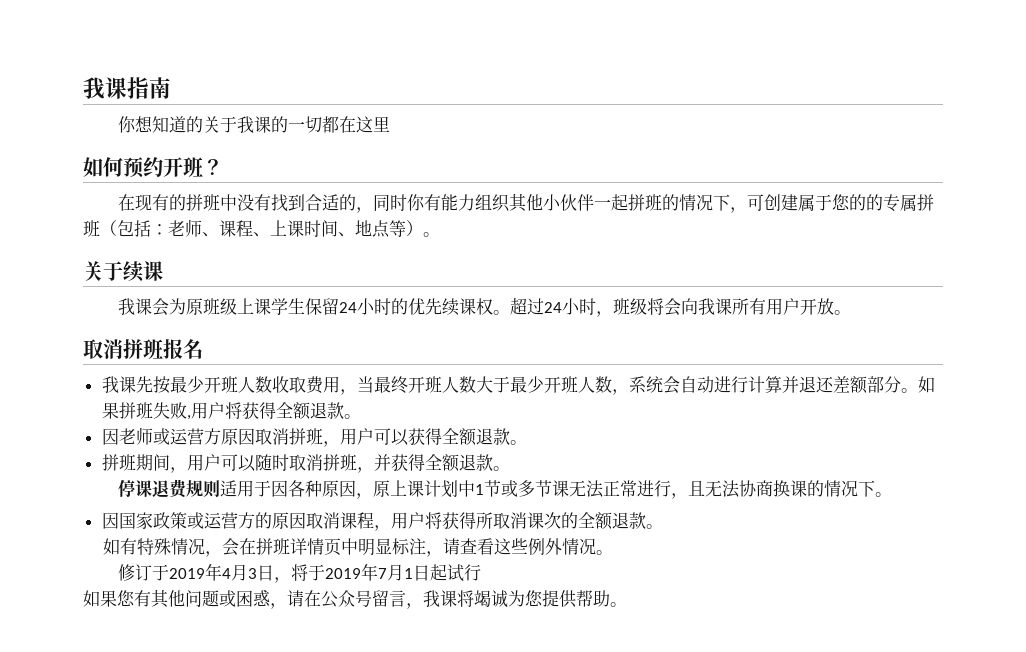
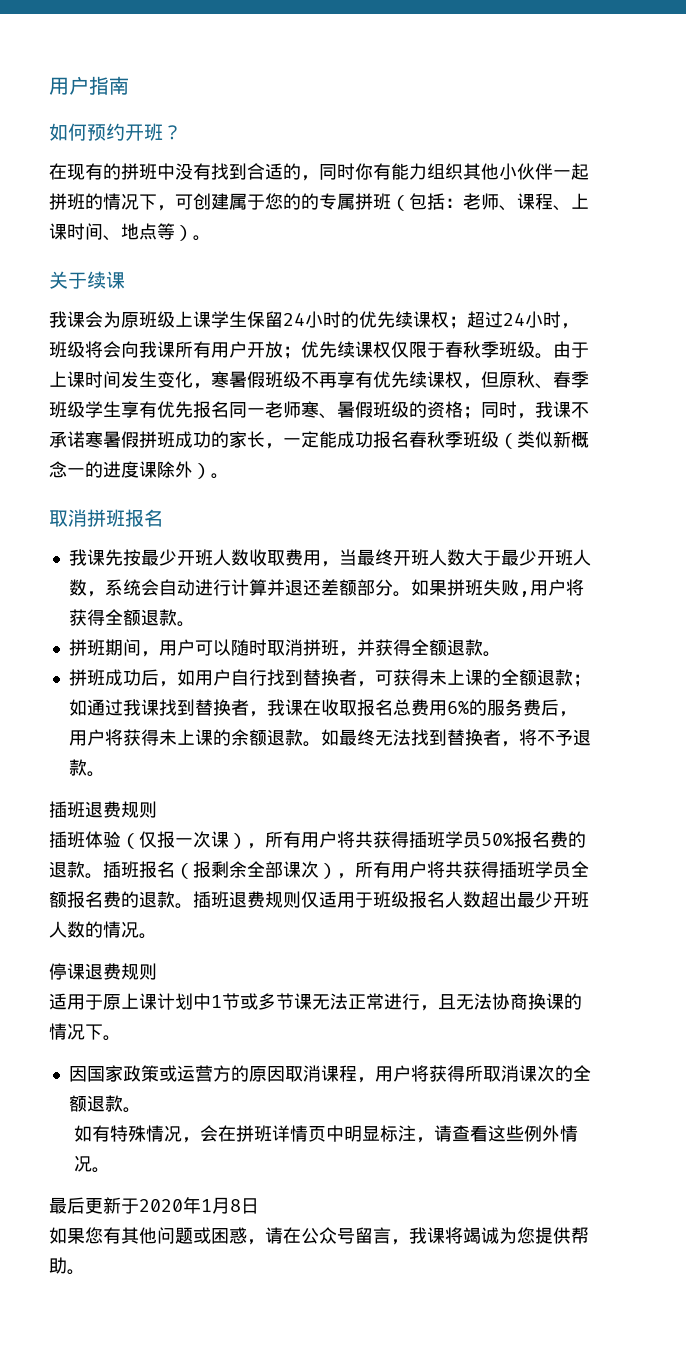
[83,77,127,99] 我课 -> [49,76,89,95] 用户
[118,116,391,133] // 你想知道的关于我课的一切都在这里 -> (129, 85) none
[493,310,511,315] 。 -> [449,316,467,329] ；
(835, 306) none -> [283,341,589,359] [49,371,589,389] [49,401,589,419] [49,431,589,449] [49,461,211,479] ；优先续课权仅限于春秋季班级。由于上课时间发生变化，寒暑假班级不再享有优先续课权，但原秋、春季班级学生享有优先报名同一老师寒、暑假班级的资格；同时，我课不承诺寒暑假拼班成功的家长，一定能成功报名春秋季班级（类似新概念一的进度课除外）
[101,427,527,447] // 因老师或运营方原因取消拼班，用户可以获得全额退款。 -> (195, 624) none
(510, 468) none -> [68,669,591,687] [68,699,577,717] [68,729,591,747] [68,759,105,777] [49,801,157,818] [49,831,586,849] [49,861,589,879] [49,891,589,909] [49,921,157,939] // 拼班成功后，如用户自行找到替换者，可获得未上课的全额退款；如通过我课找到替换者，我课在收取报名总费用6%的服务费后，用户将获得未上课的余额退款。如最终无法找到替换者，将不予退款。 // 插班退费规则 // 插班体验（仅报一次课），所有用户将共获得插班学员50%报名费的退款。插班报名（报剩余全部课次），所有用户将共获得插班学员全额报名费的退款。插班退费规则仅适用于班级报名人数超出最少开班人数的情况。
[220,480,374,499] 适用于因各种原因， -> [49,993,103,1010] // 适用于
[118,563,482,583] 修订于2019年4月3日，将于2019年7月1日起试行 -> [49,1197,259,1214] 最后更新于2020年1月8日

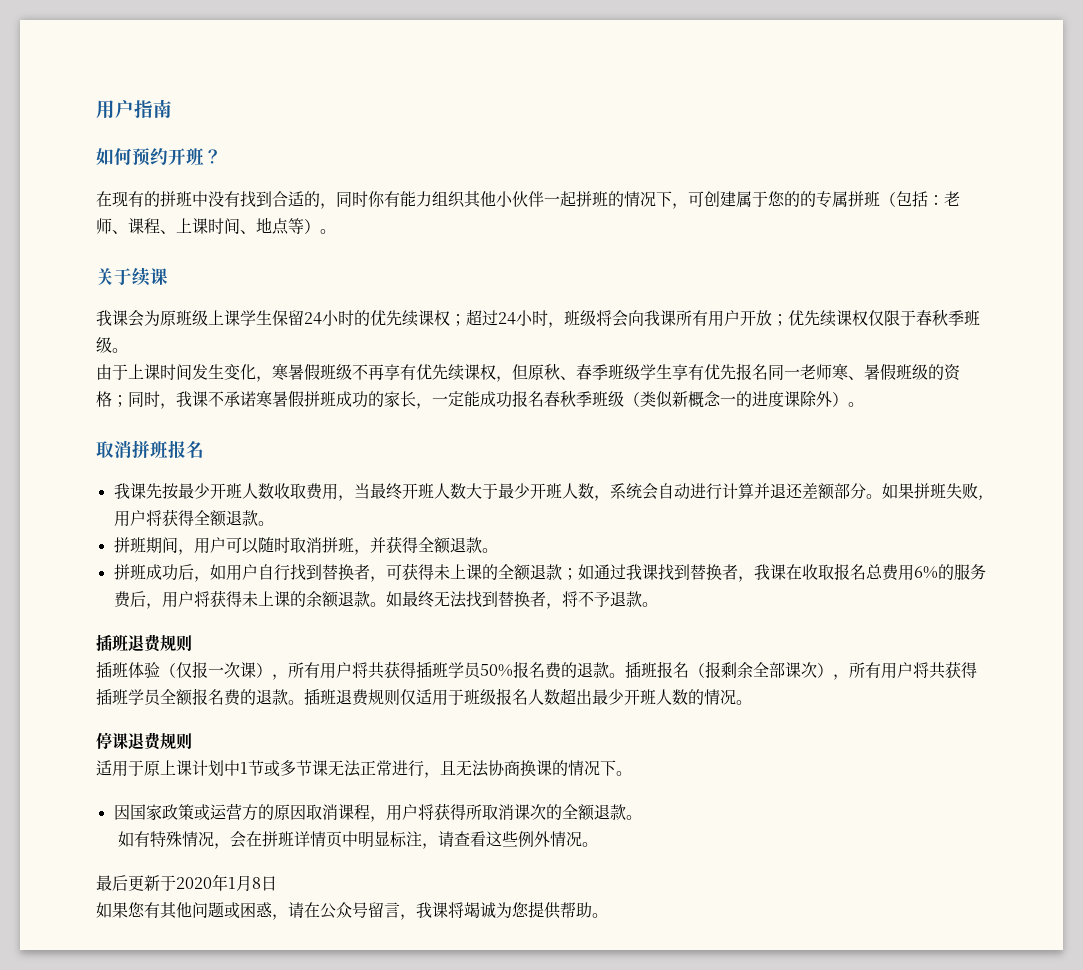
(553, 356) none -> (128, 350) //

